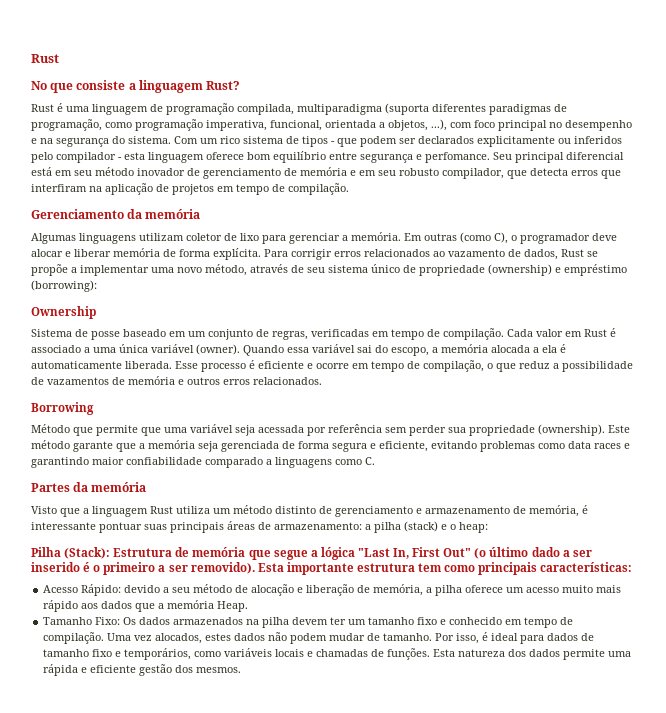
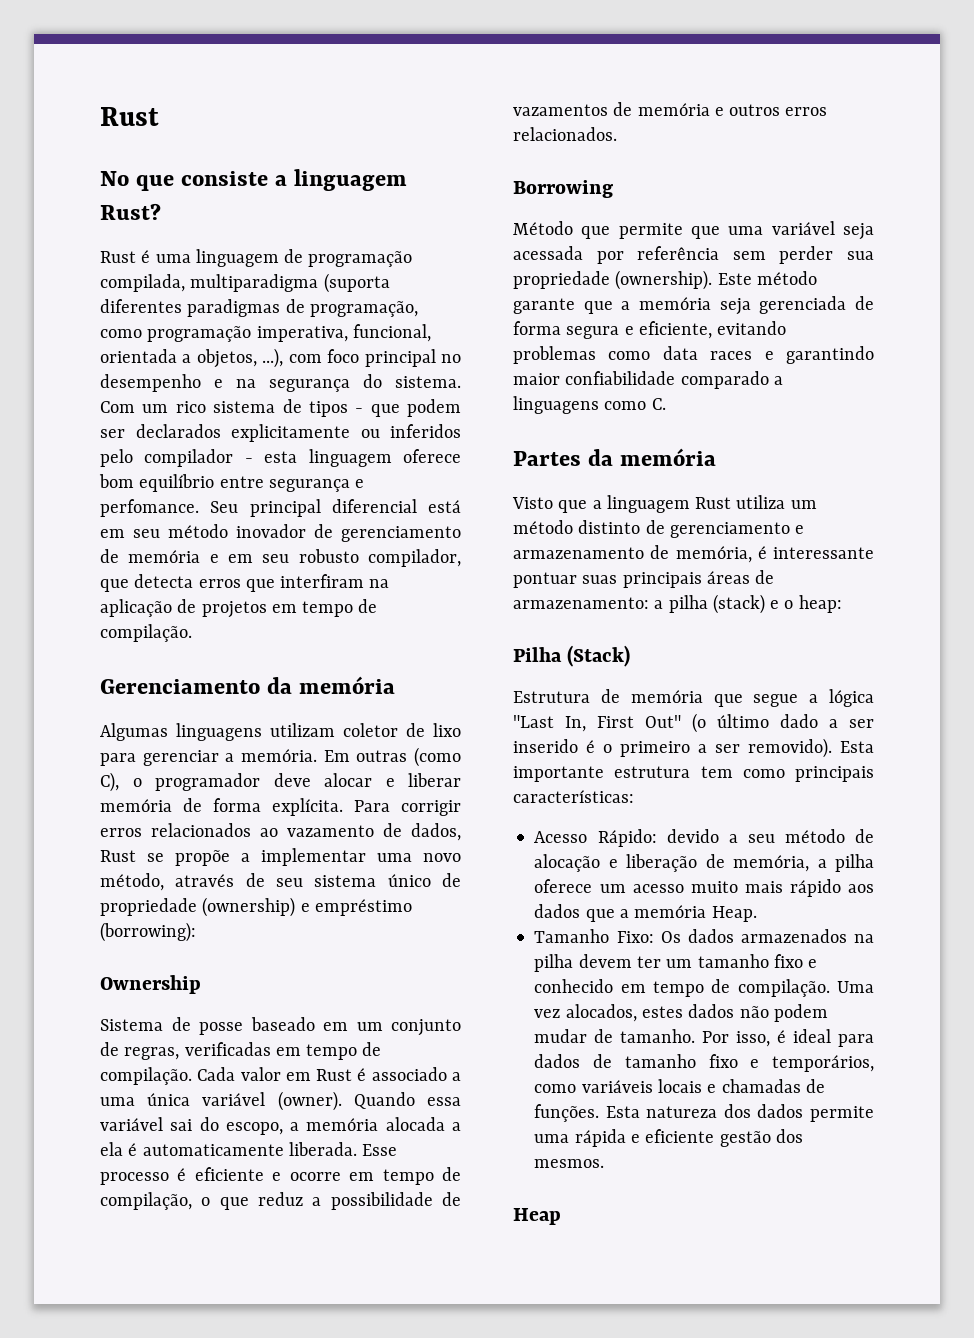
[64,547,111,559] (Stack): -> [567,645,631,667] (Stack) //
(242, 670) none -> [513,1208,561,1225] // Heap

